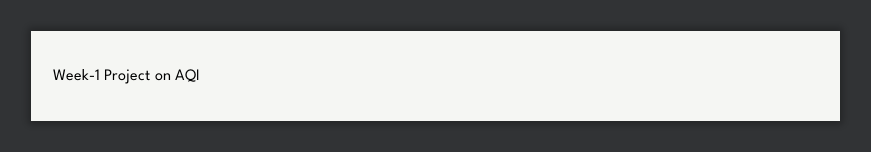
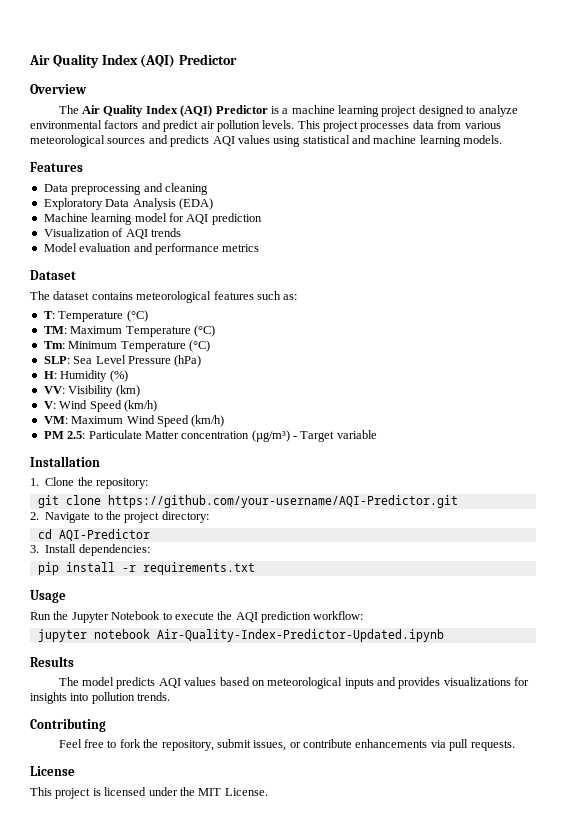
[53,69,200,84] Week-1 Project on AQI -> [29,54,238,68] [30,84,87,94] [58,105,518,117] [30,120,501,132] [30,135,503,147] [30,162,83,172] [43,183,208,195] [43,198,213,210] [43,213,262,225] [43,228,181,239] [43,243,260,255] [30,270,76,280] [30,291,298,303] [43,310,148,322] [43,325,215,337] [43,340,210,352] [43,355,202,367] [43,370,128,382] [43,385,140,397] [43,400,157,412] [43,415,225,427] [43,430,377,442] [30,456,100,467] [30,477,148,489] [37,495,458,508] [30,511,209,523] [37,529,150,541] [30,544,150,556] [37,562,255,575] [30,590,66,603] [30,611,364,623] [37,629,444,642] [30,656,74,667] [58,677,530,689] [30,692,171,704] [30,718,106,732] [58,739,515,751] [30,766,75,776] [30,787,268,799] Air Quality Index (AQI) Predictor // Overview // The Air Quality Index (AQI) Predictor is a machine learning project designed to analyze environmental factors and predict air pollution levels. This project processes data from various meteorological sources and predicts AQI values using statistical and machine learning models. // Features // Data preprocessing and cleaning // Exploratory Data Analysis (EDA) // Machine learning model for AQI prediction // Visualization of AQI trends // Model evaluation and performance metrics // Dataset // The dataset contains meteorological features such as: // T: Temperature (°C) // TM: Maximum Temperature (°C) // Tm: Minimum Temperature (°C) // SLP: Sea Level Pressure (hPa) // H: Humidity (%) // VV: Visibility (km) // V: Wind Speed (km/h) // VM: Maximum Wind Speed (km/h) // PM 2.5: Particulate Matter concentration (µg/m³) - Target variable // Installation // 1. Clone the repository: // git clone https://github.com/your-username/AQI-Predictor.git // 2. Navigate to the project directory: // cd AQI-Predictor // 3. Install dependencies: // pip install -r requirements.txt // Usage // Run the Jupyter Notebook to execute the AQI prediction workflow: // jupyter notebook Air-Quality-Index-Predictor-Updated.ipynb // Results // The model predicts AQI values based on meteorological inputs and provides visualizations for insights into pollution trends. // Contributing // Feel free to fork the repository, submit issues, or contribute enhancements via pull requests. // License // This project is licensed under the MIT License.

